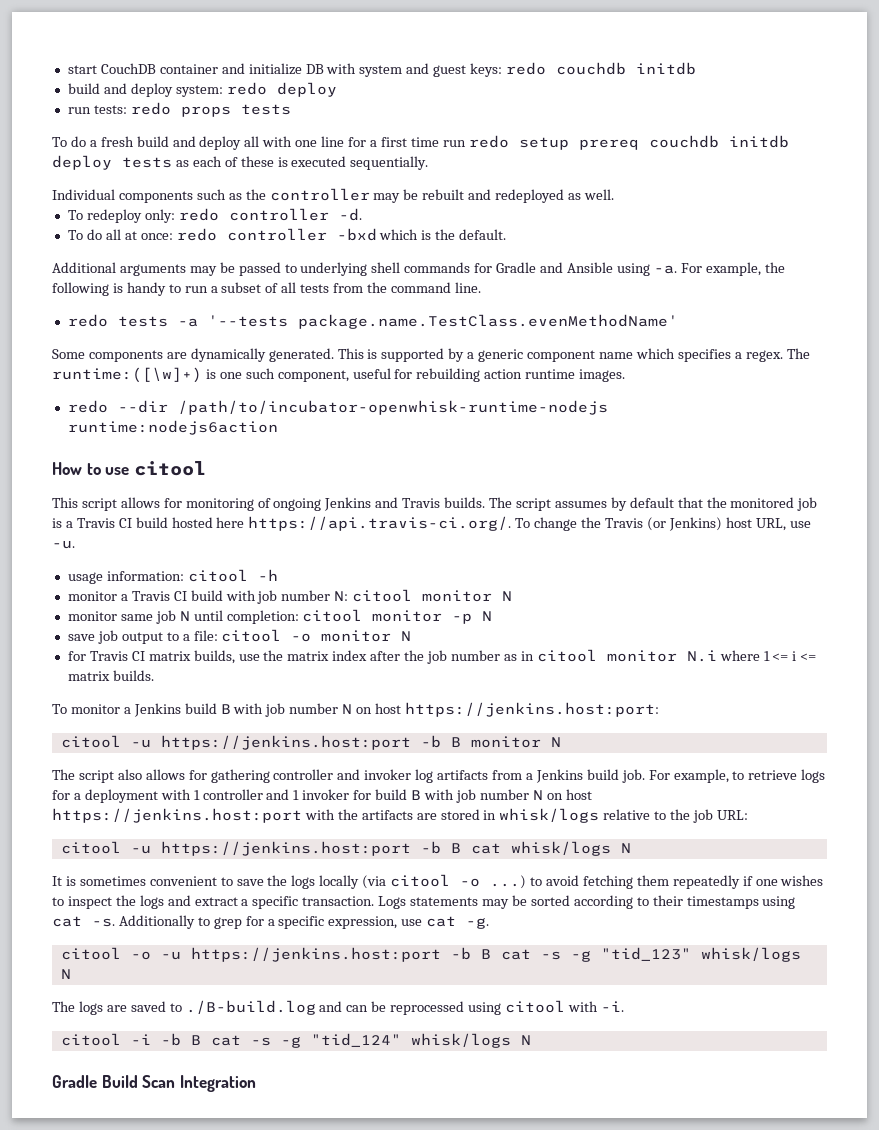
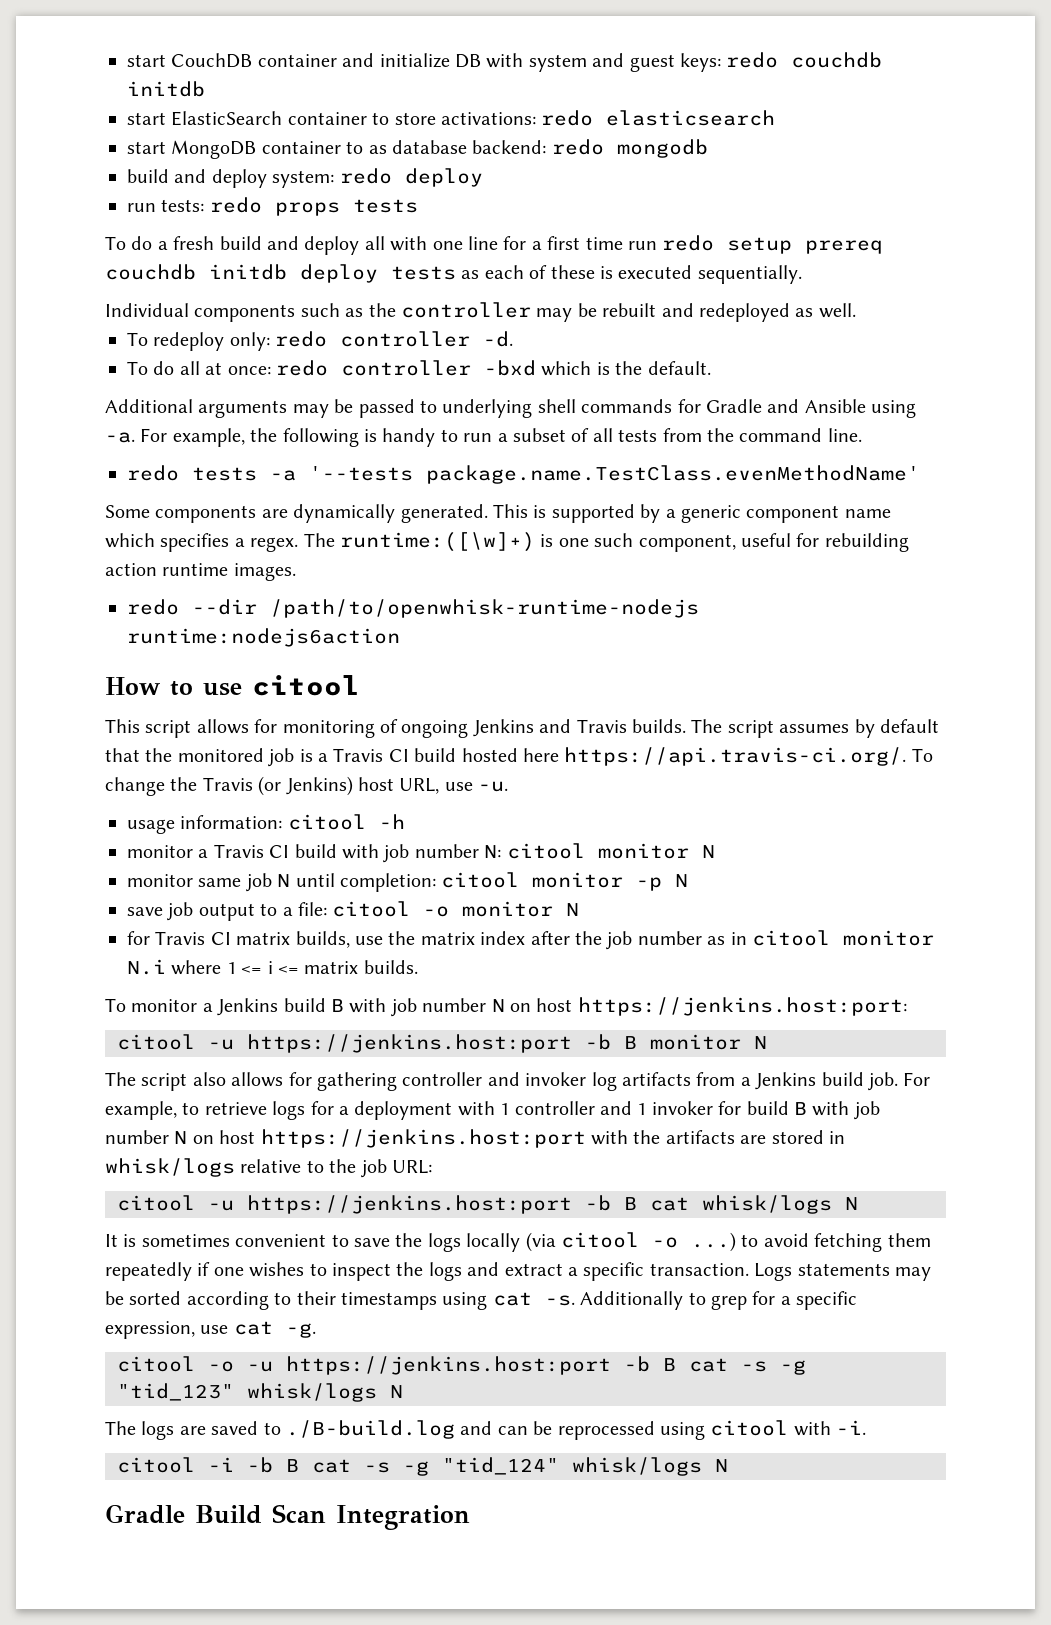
(697, 68) none -> [127,110,776,126] [127,139,708,159] // start ElasticSearch container to store activations: redo elasticsearch // start MongoDB container to as database backend: redo mongodb
[177,400,608,415] /path/to/incubator-openwhisk-runtime-nodejs -> [270,599,699,618] /path/to/openwhisk-runtime-nodejs

